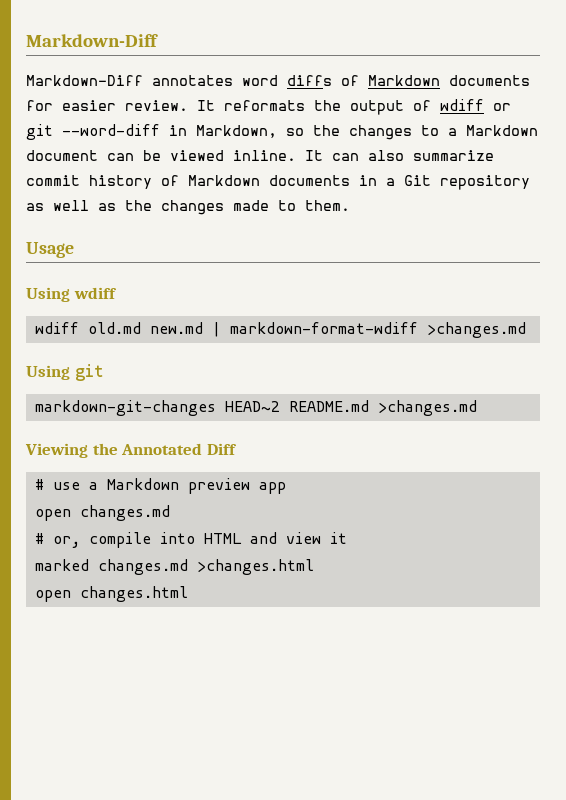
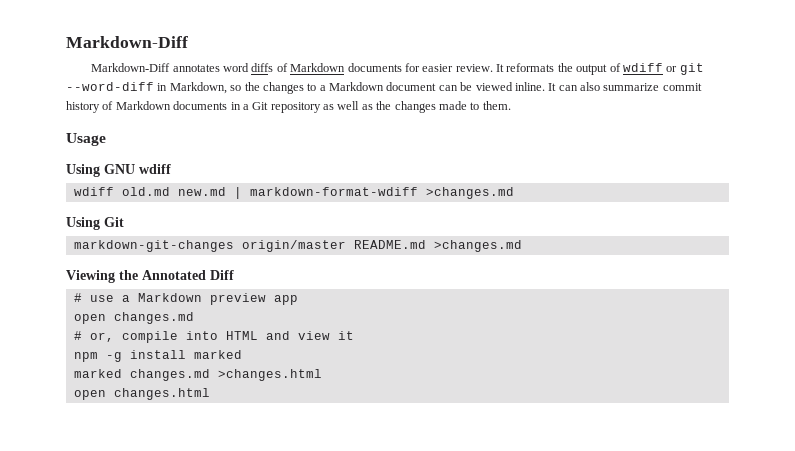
(70, 294) none -> [104,164,135,174] GNU
[74,364,104,381] git -> [104,217,124,227] Git
[224,401,280,412] HEAD~2 -> [241,240,346,252] origin/master
(347, 538) none -> [73,350,242,362] // npm -g install marked

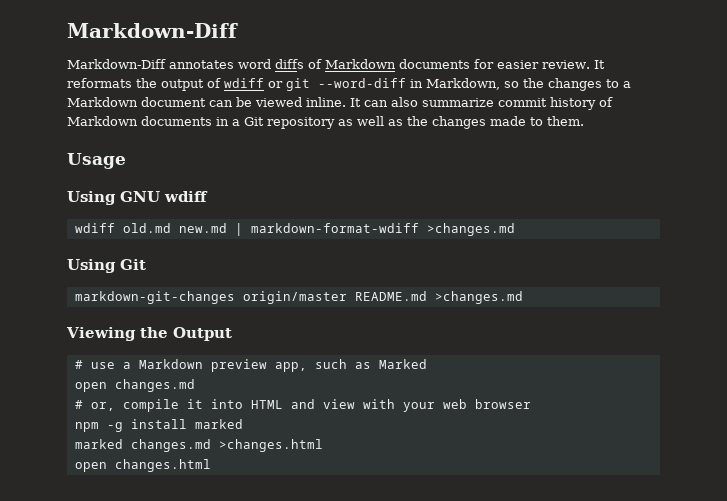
[142,270,234,280] Annotated Diff -> [173,327,232,341] Output
[273,295,298,305] app -> [274,359,427,372] app, such as Marked
(178, 337) none -> [186,399,203,409] it
[337,331,354,340] it -> [362,399,531,412] with your web browser

